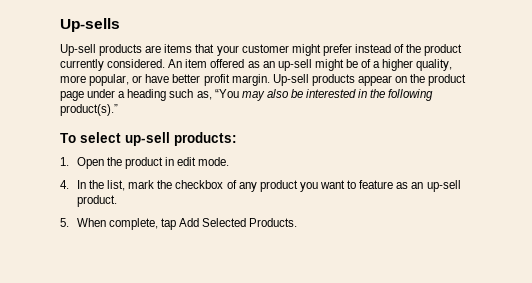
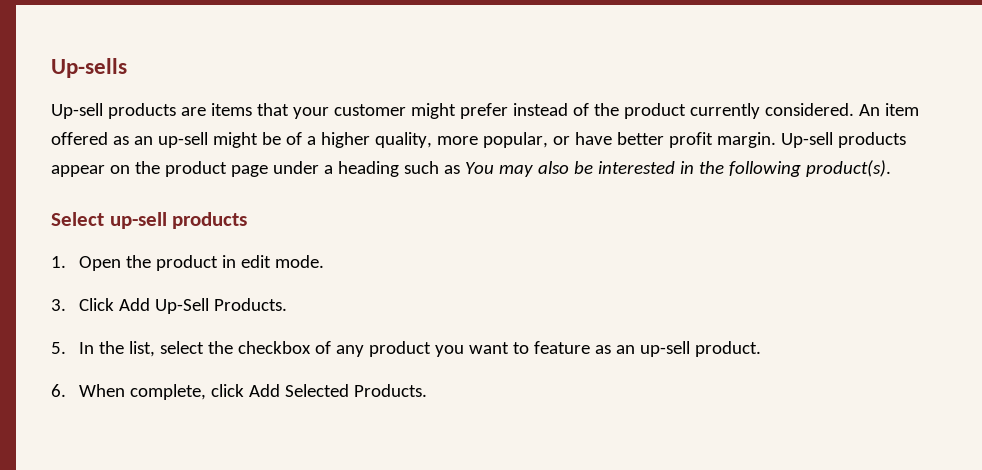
[196,89,239,100] as, “You -> [443,162,494,174] as You
[60,104,118,116] [60,132,237,146] product(s).” // To select up-sell products: -> [805,160,891,177] [51,212,248,229] product(s). // Select up-sell products
[60,180,69,189] 4. -> [51,298,287,314] [51,342,66,354] 3. Click Add Up-Sell Products. // 5.
[128,180,155,189] mark -> [159,341,204,354] select
[60,218,69,227] 5. -> [51,384,66,397] 6.
[161,218,177,230] tap -> [210,384,244,397] click

